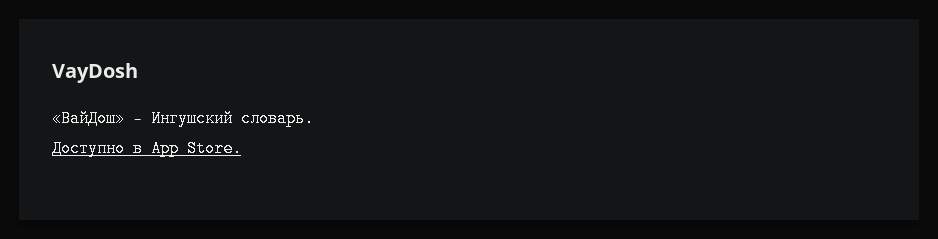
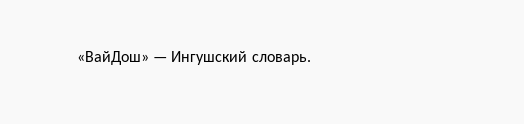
[52,63,138,83] VayDosh // -> (77, 58) none
[52,140,242,157] // Доступно в App Store. -> (311, 59) none

